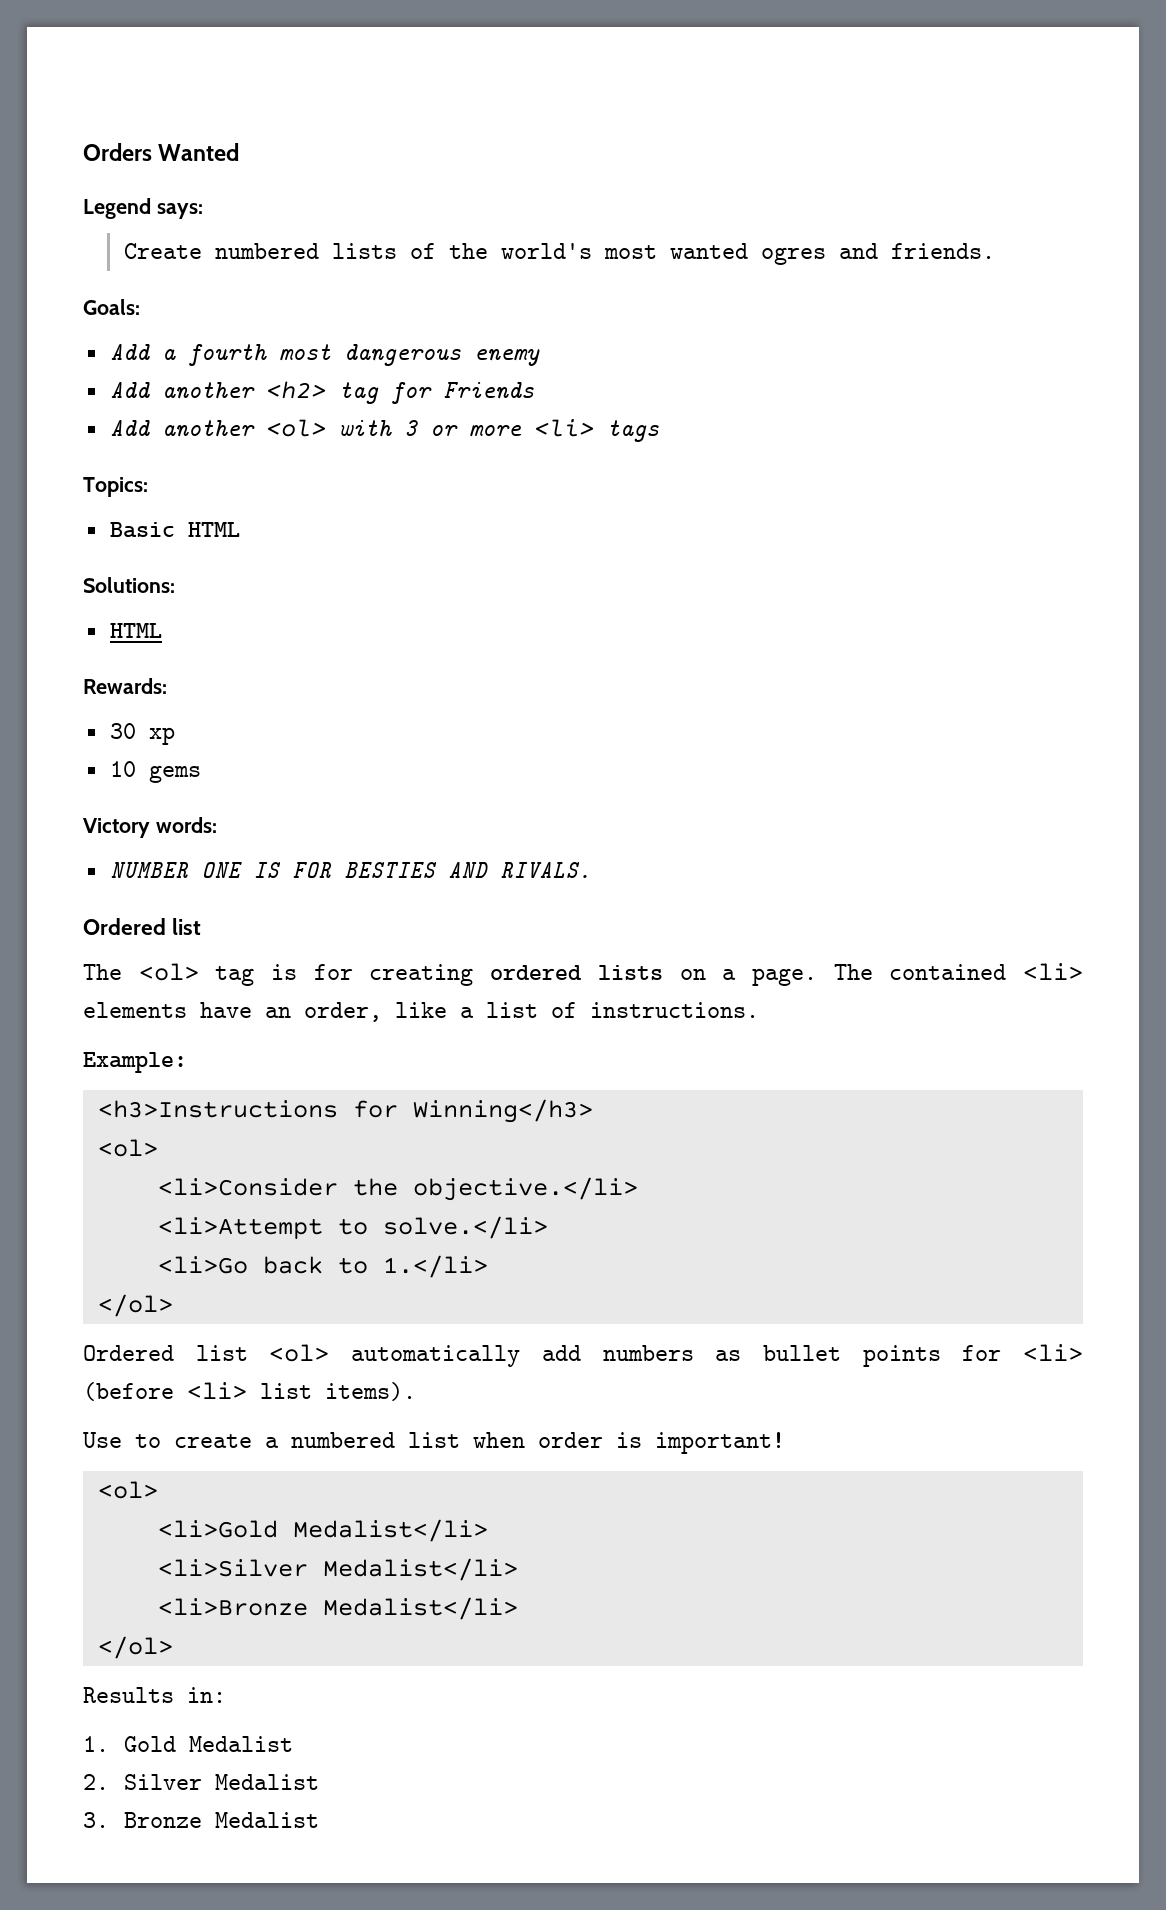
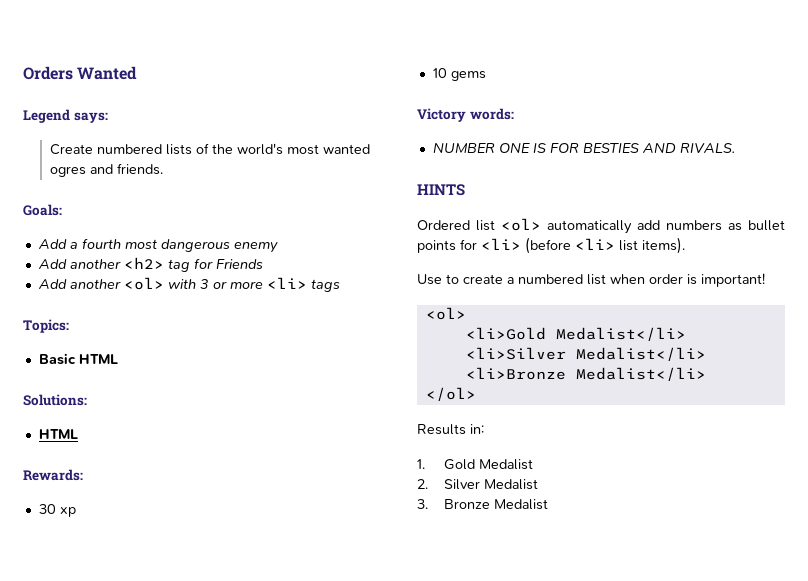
[83,918,202,935] [83,963,1084,986] [83,1002,759,1022] [83,1052,187,1073] [97,1099,593,1123] [97,1139,158,1157] [157,1177,638,1201] [157,1216,548,1239] [157,1255,488,1278] [97,1294,173,1317] Ordered list // The <ol> tag is for creating ordered lists on a page. The contained <li> elements have an order, like a list of instructions. // Example: // <h3>Instructions for Winning</h3> // <ol> // <li>Consider the objective.</li> // <li>Attempt to solve.</li> // <li>Go back to 1.</li> // </ol> -> [417,184,465,196] HINTS

